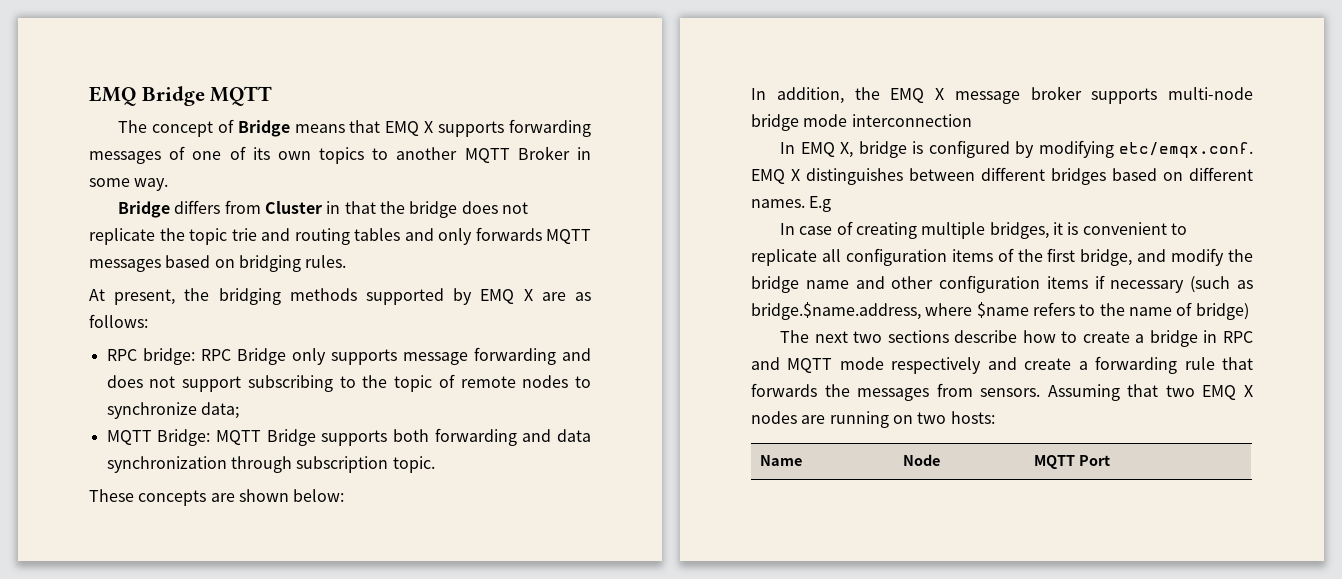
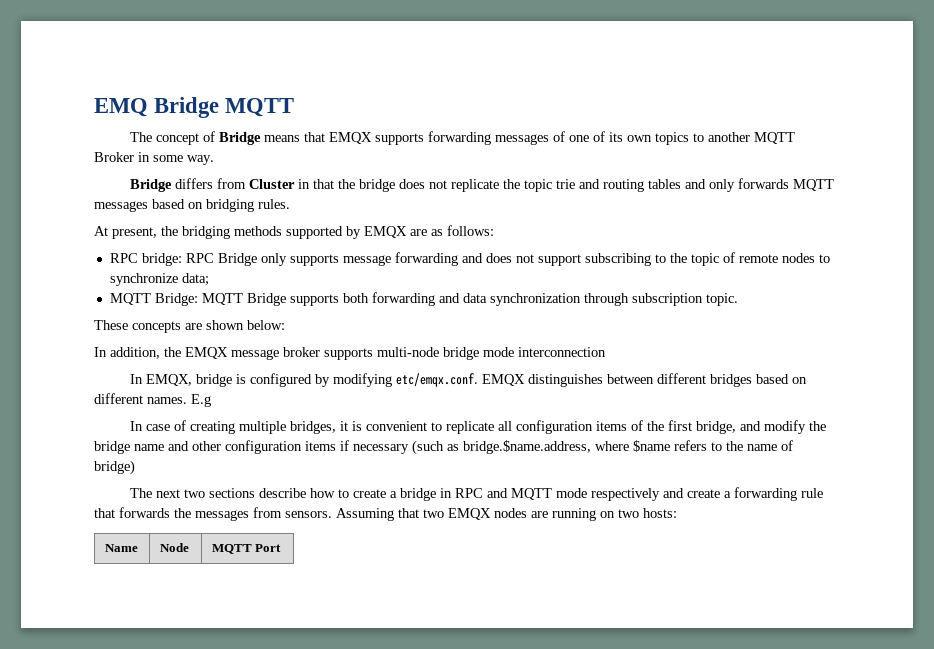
[385,121,434,136] EMQ X -> [329,132,373,144] EMQX
[480,289,533,304] EMQ X -> [364,226,407,238] EMQX
[890,88,944,103] EMQ X -> [185,347,228,359] EMQX
[800,142,854,158] EMQ X, -> [146,374,193,386] EMQX,
[751,169,800,184] EMQ X -> [482,374,526,386] EMQX
[1202,385,1253,400] EMQ X -> [448,508,491,520] EMQX

